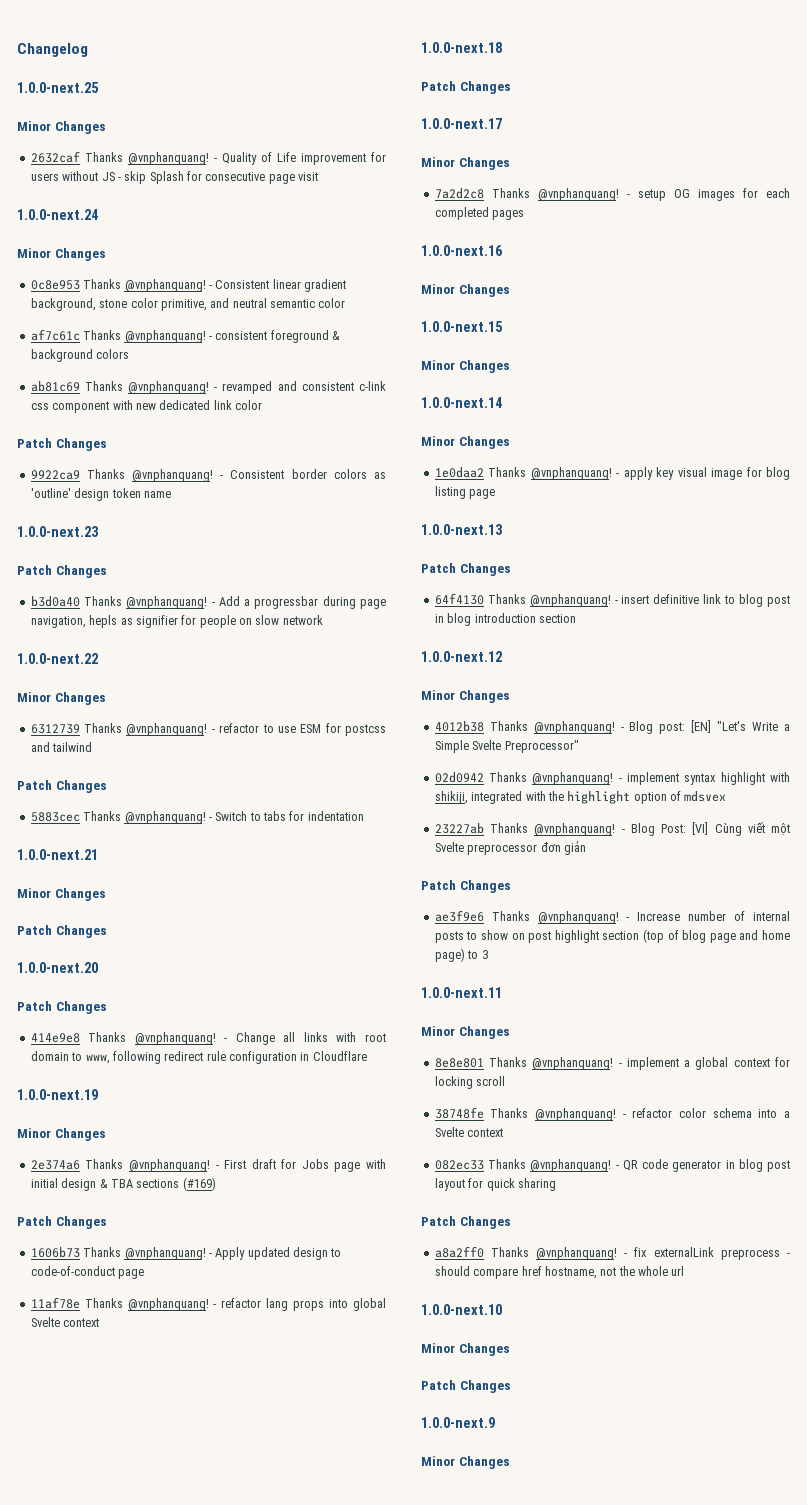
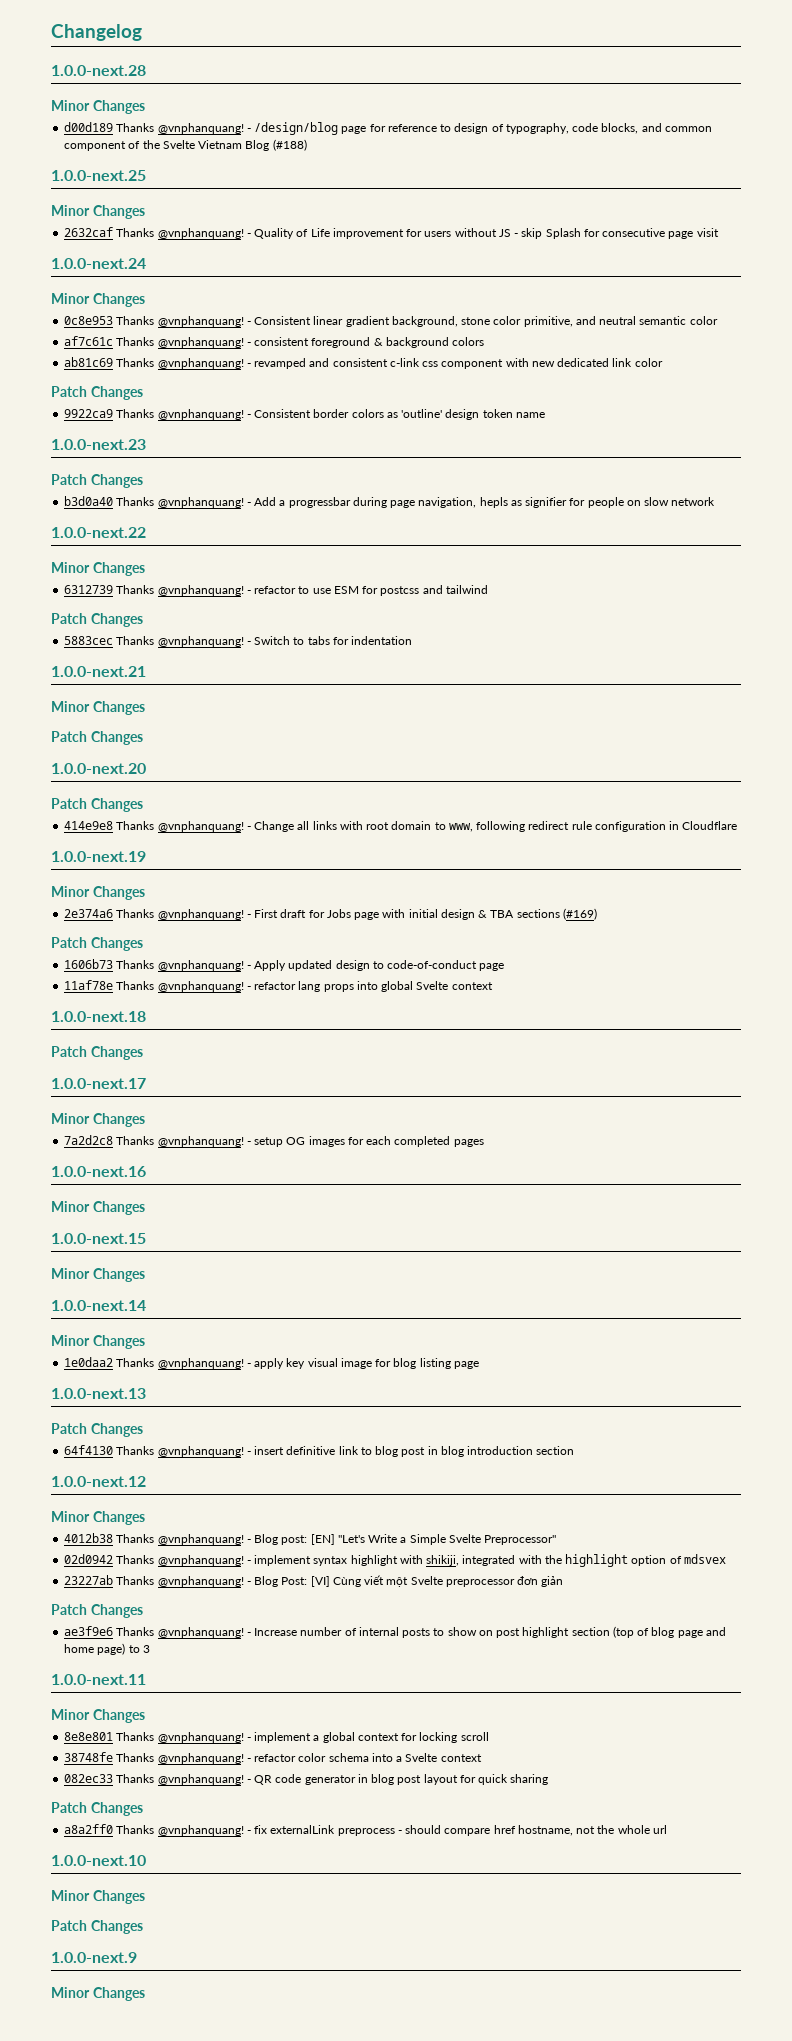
(88, 50) none -> [51,65,146,76] [51,100,145,114] [64,122,712,135] [64,139,307,151] // 1.0.0-next.28 // Minor Changes // d00d189 Thanks @vnphanquang! - /design/blog page for reference to design of typography, code blocks, and common component of the Svelte Vietnam Blog (#188)

